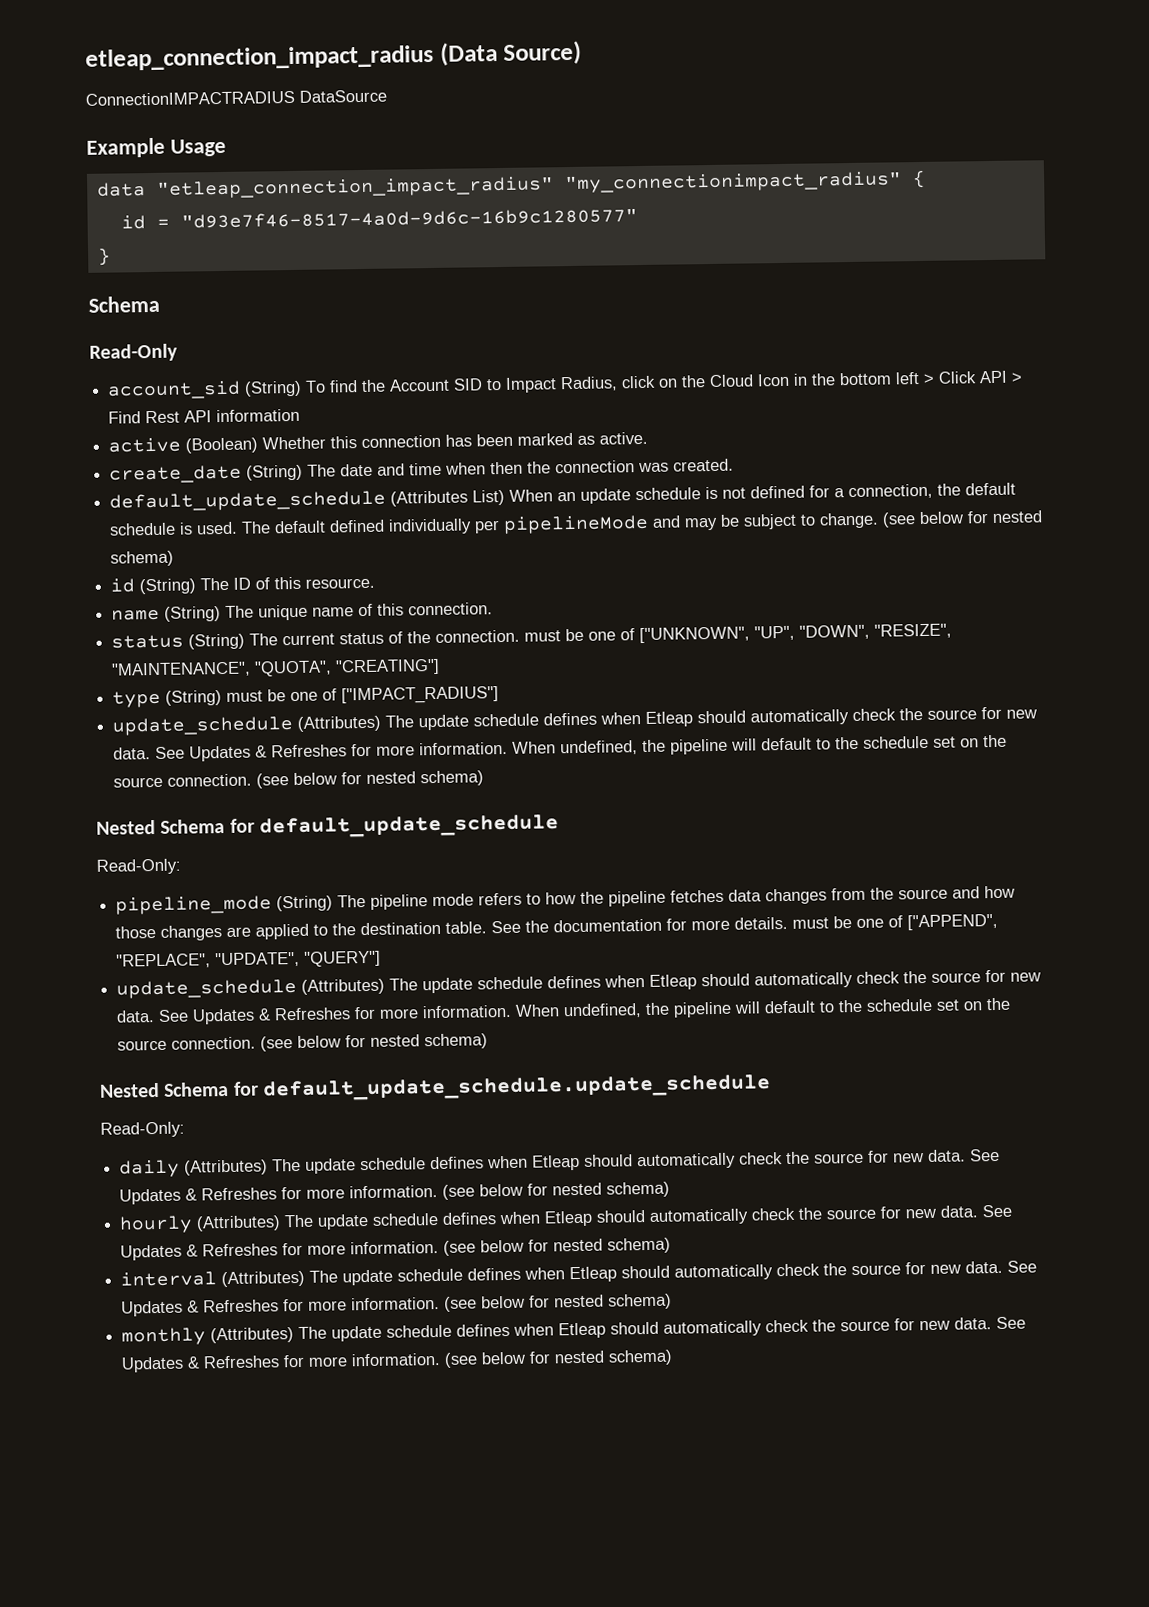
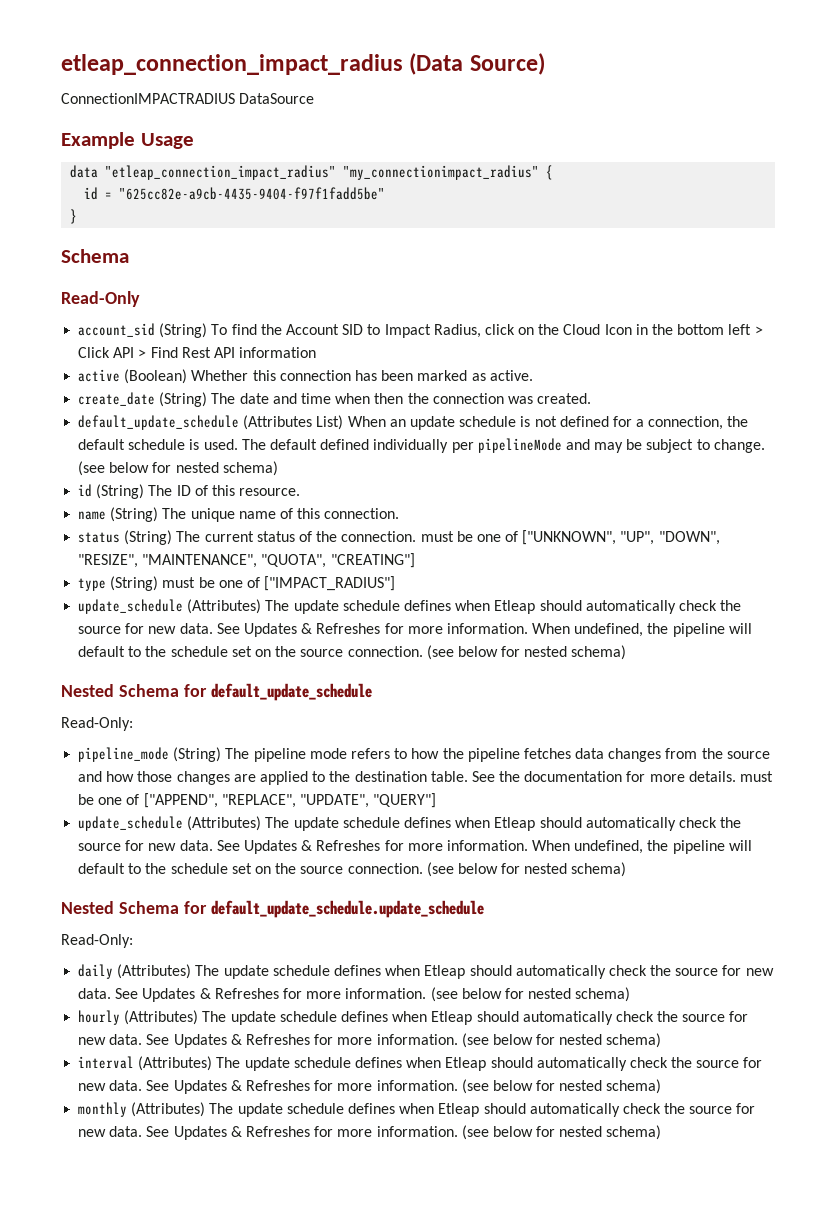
[180,208,638,229] "d93e7f46-8517-4a0d-9d6c-16b9c1280577" -> [119,187,386,200] "625cc82e-a9cb-4435-9404-f97f1fadd5be"

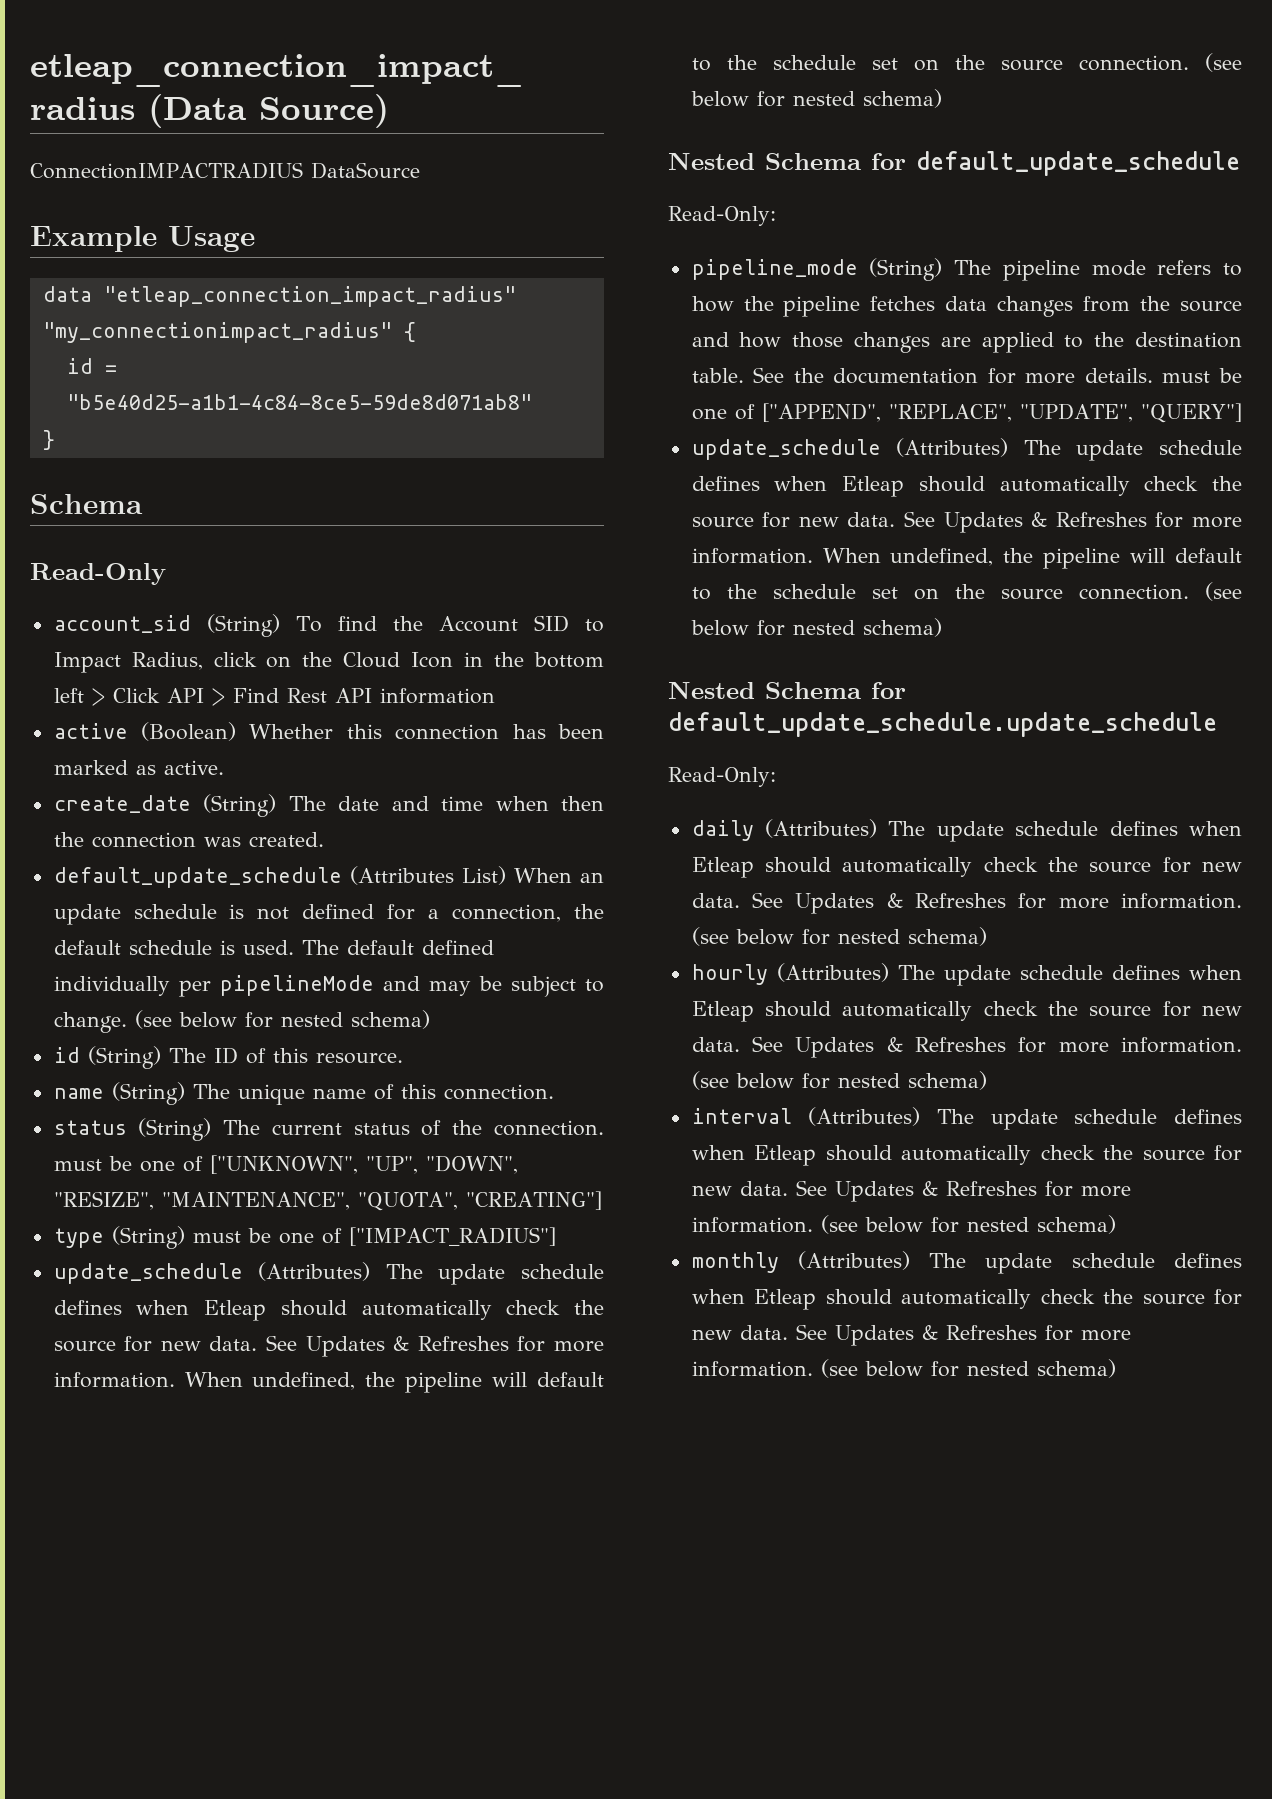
[119,187,386,200] "625cc82e-a9cb-4435-9404-f97f1fadd5be" -> [66,394,532,410] "b5e40d25-a1b1-4c84-8ce5-59de8d071ab8"

